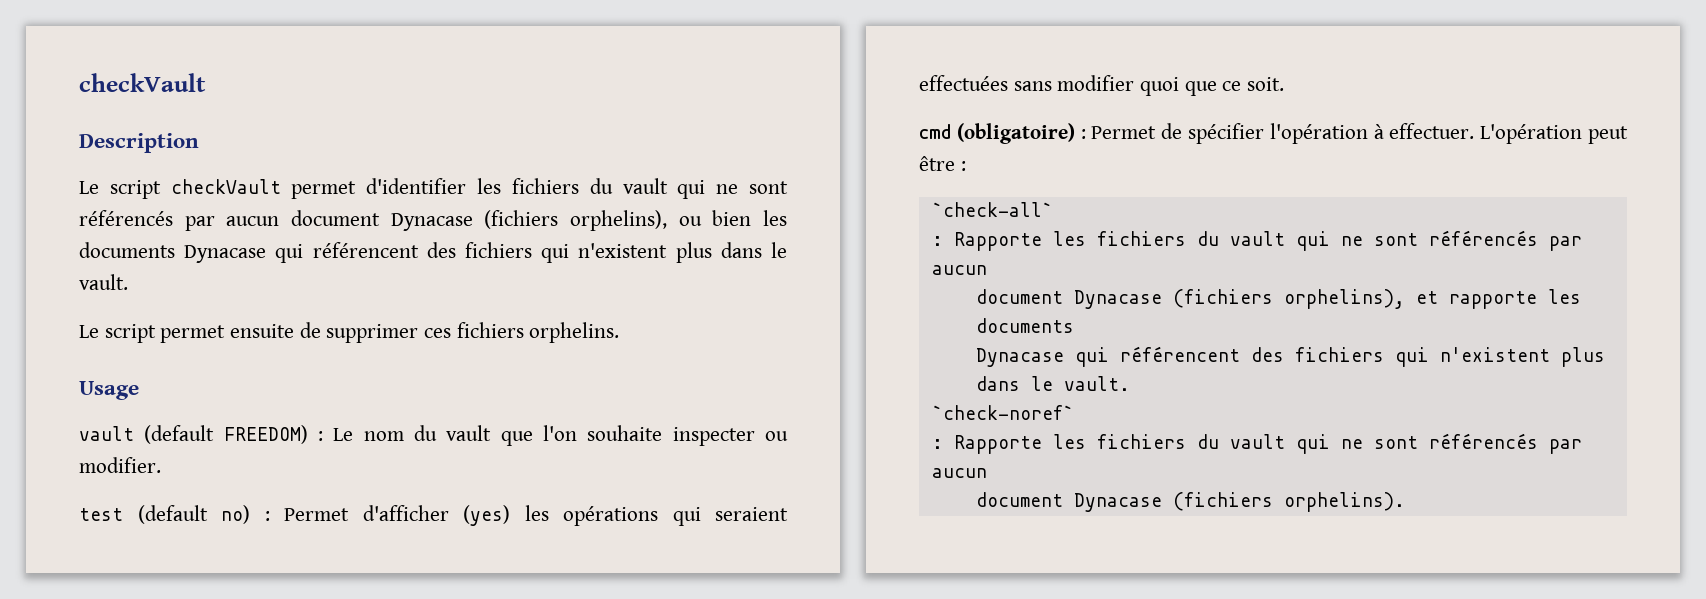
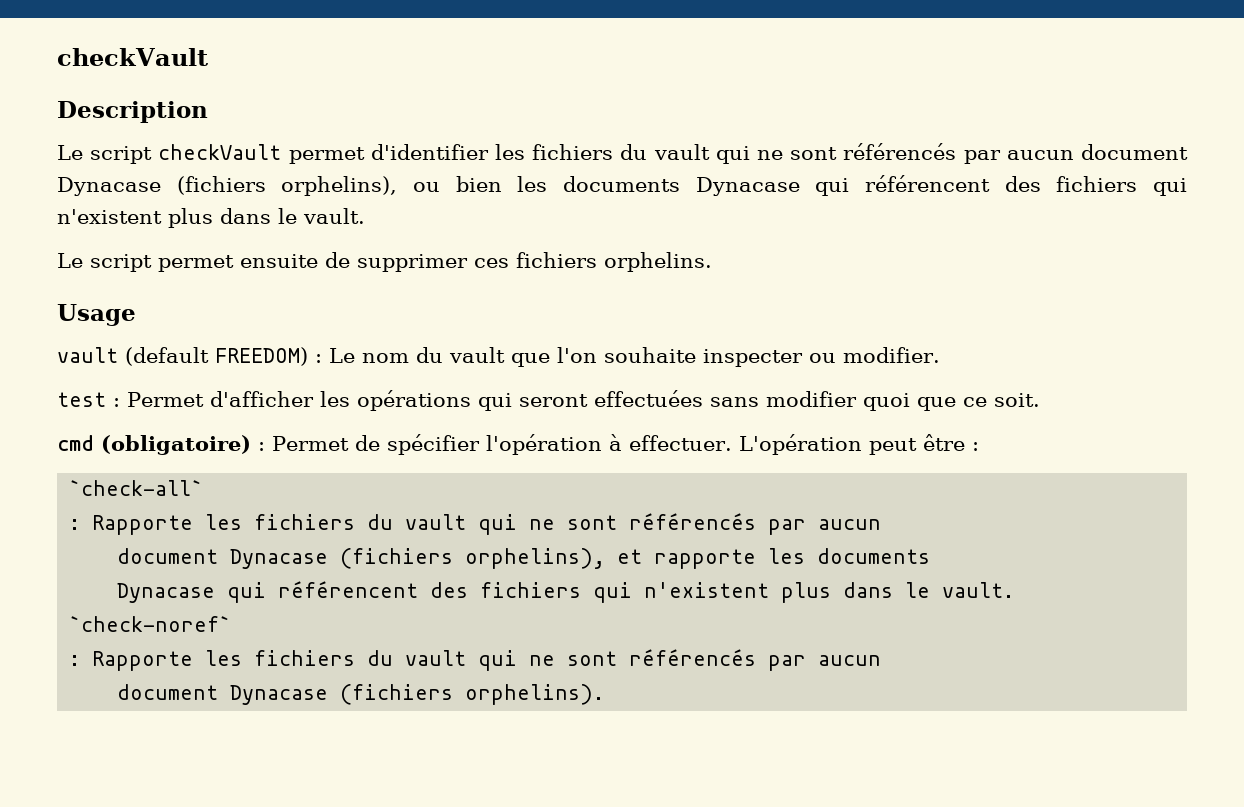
[137,505,250,524] (default no) -> (106, 399) none
[463,505,510,526] (yes) -> (314, 399) none
[715,507,788,521] seraient -> [518,394,588,407] seront

